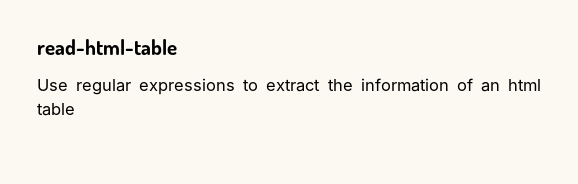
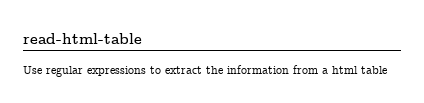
[456,78,500,92] of an -> [293,65,328,74] from a

